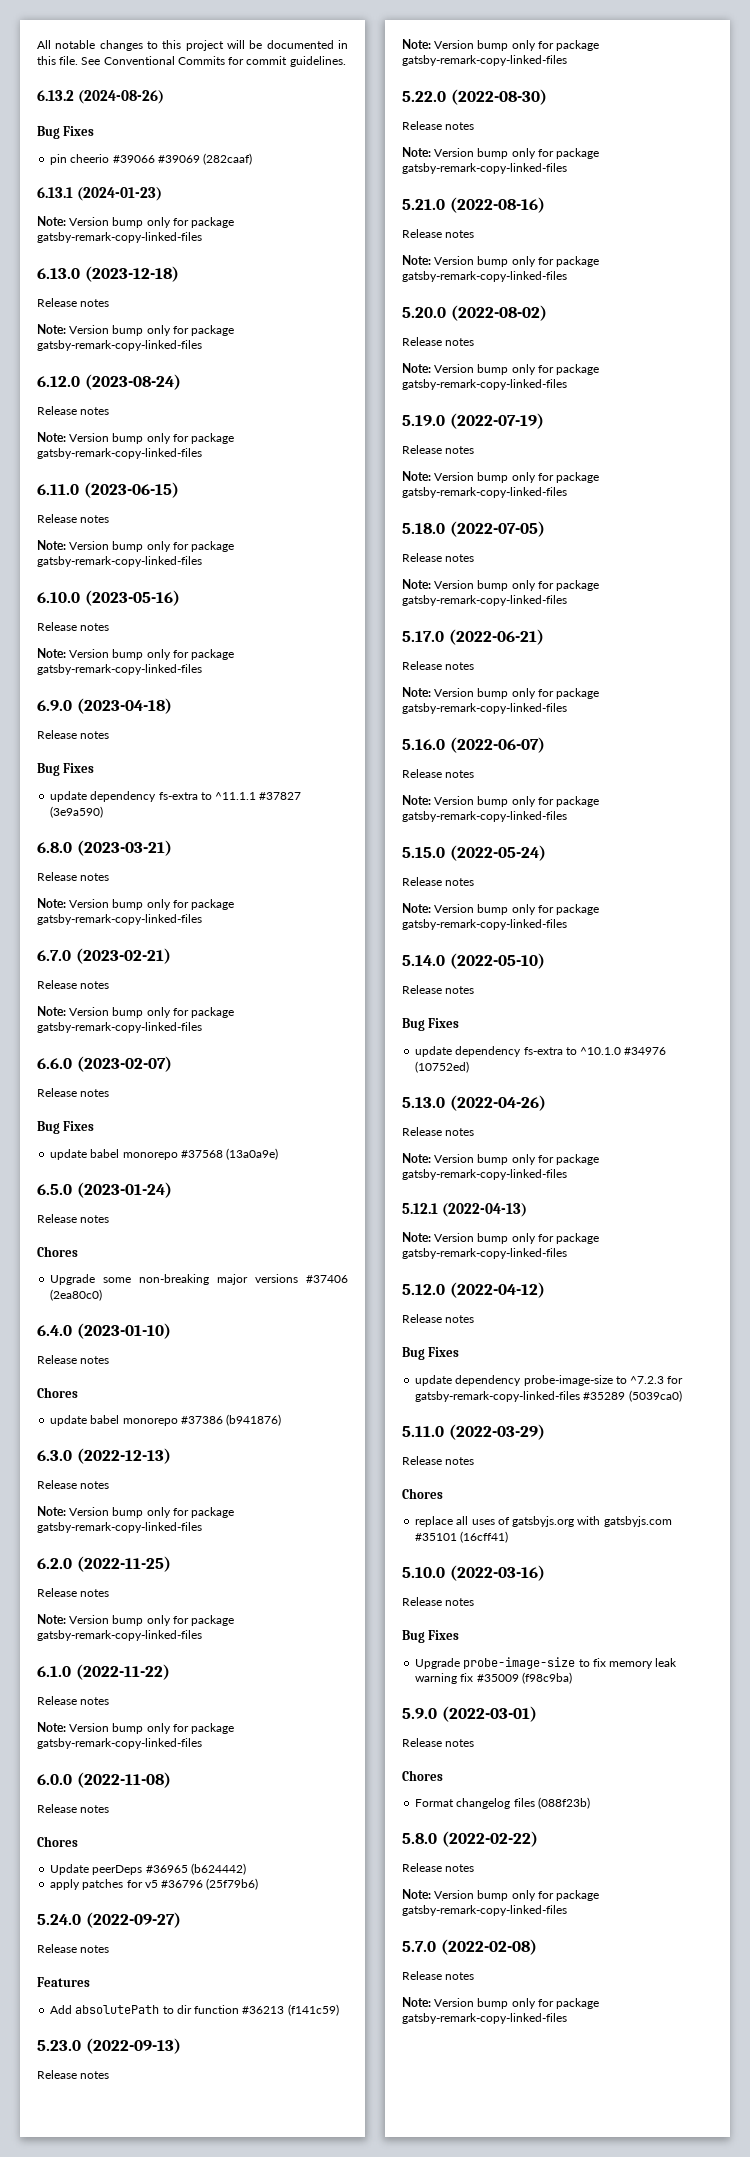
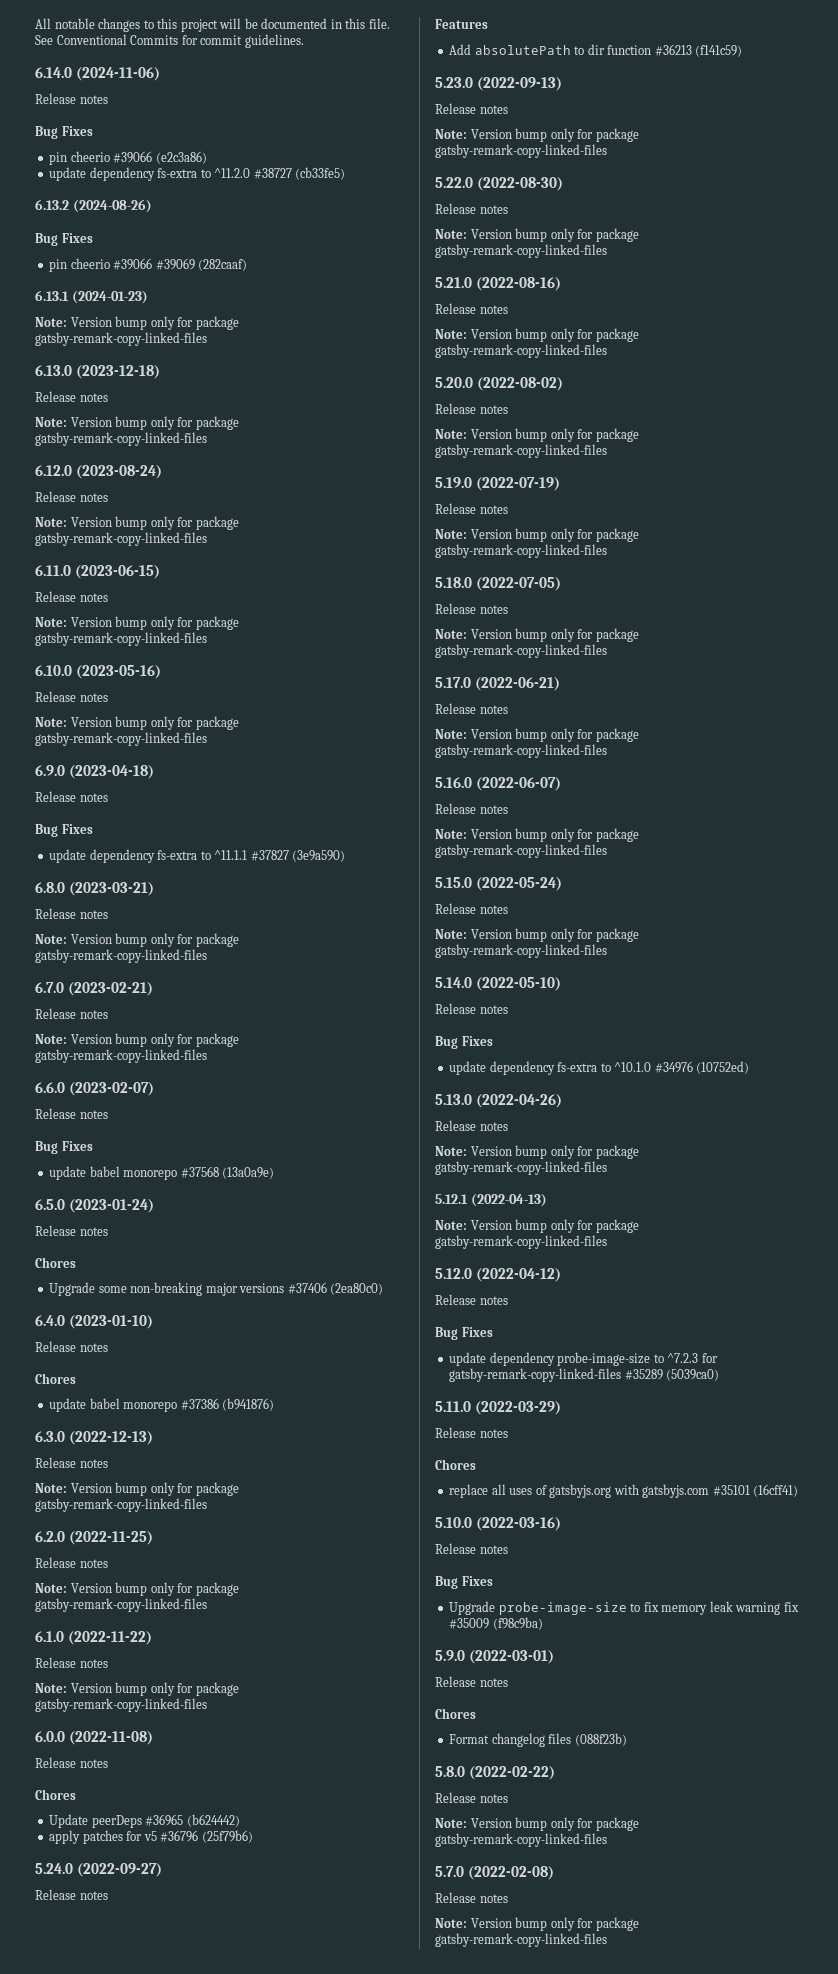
(346, 61) none -> [35,67,160,81] [35,93,108,104] [35,126,93,139] [49,151,207,165] [49,167,346,181] // 6.14.0 (2024-11-06) // Release notes // Bug Fixes // pin cheerio #39066 (e2c3a86) // update dependency fs-extra to ^11.2.0 #38727 (cb33fe5)

